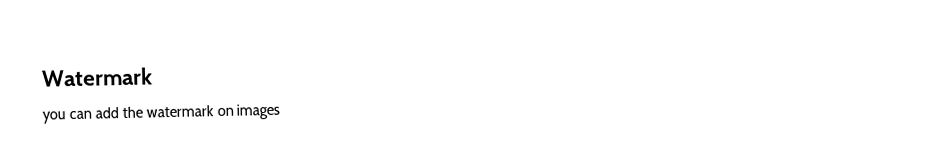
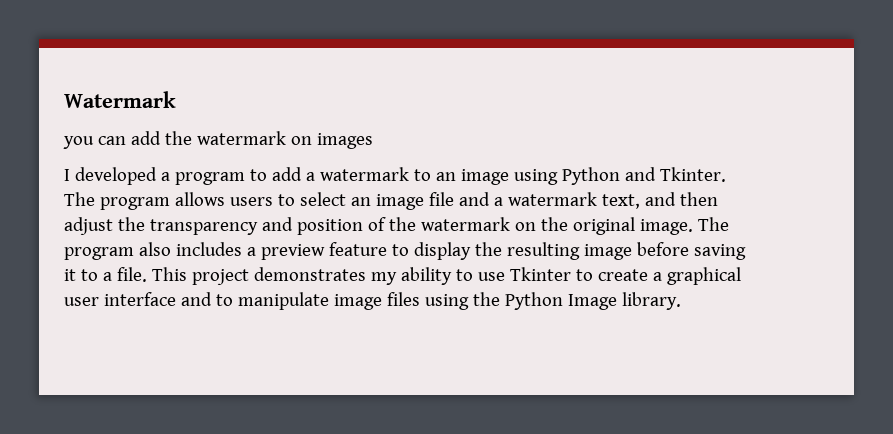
(281, 111) none -> [64,167,726,185] [64,192,718,210] [64,217,729,235] [64,242,746,260] [64,267,741,285] [64,292,681,310] // I developed a program to add a watermark to an image using Python and Tkinter. The program allows users to select an image file and a watermark text, and then adjust the transparency and position of the watermark on the original image. The program also includes a preview feature to display the resulting image before saving it to a file. This project demonstrates my ability to use Tkinter to create a graphical user interface and to manipulate image files using the Python Image library.

